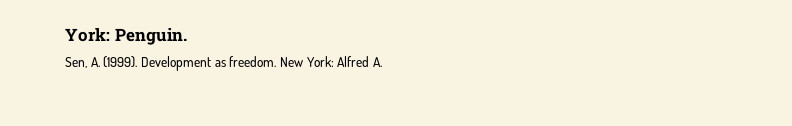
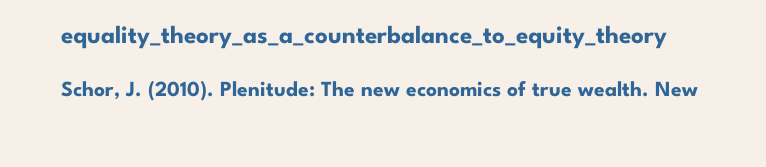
[65,28,187,45] [65,56,382,71] York: Penguin. // Sen, A. (1999). Development as freedom. New York: Alfred A. -> [61,25,667,49] [61,80,698,101] equality_theory_as_a_counterbalance_to_equity_theory // Schor, J. (2010). Plenitude: The new economics of true wealth. New

